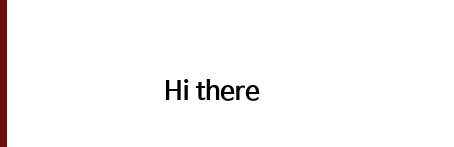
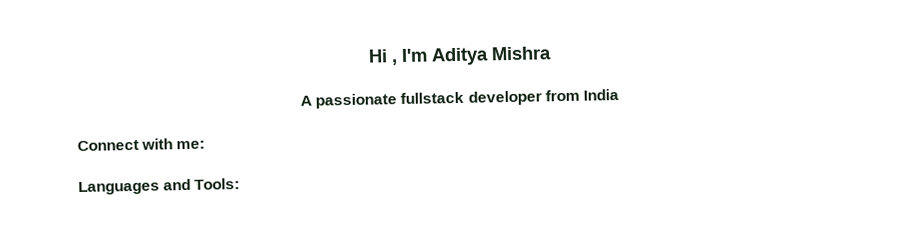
[195,79,260,101] there -> [390,46,552,66] [300,88,619,109] [77,138,206,152] [78,178,241,195] , I'm Aditya Mishra // A passionate fullstack developer from India // Connect with me: // Languages and Tools:

